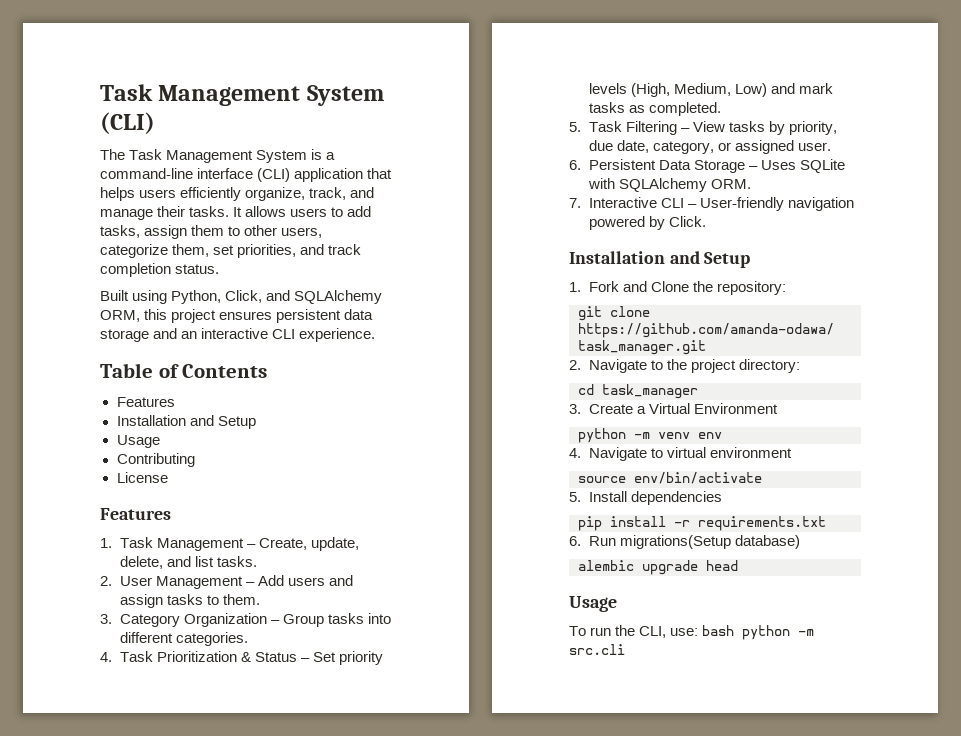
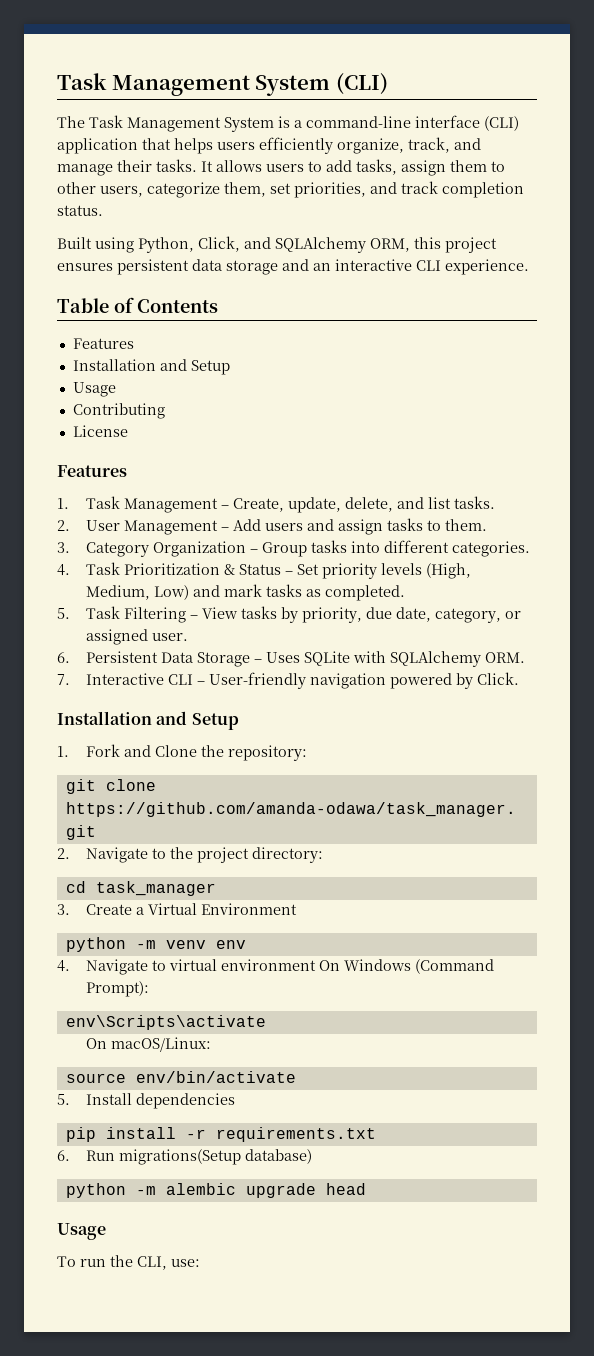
(792, 452) none -> [318,959,494,974] [85,981,149,997] [65,1015,266,1030] [85,1037,211,1052] On Windows (Command Prompt): // env\Scripts\activate // On macOS/Linux:
(800, 542) none -> [65,1183,156,1198] python -m
[702,625,815,640] [569,644,625,655] bash python -m src.cli -> (200, 1263) none

